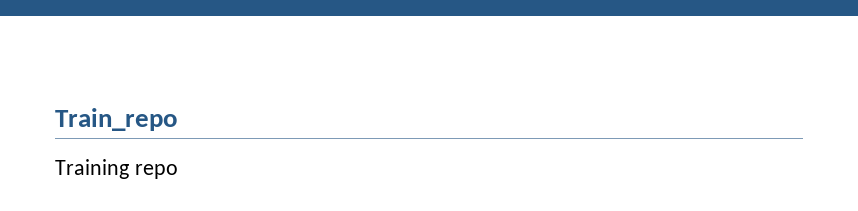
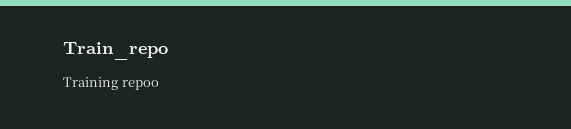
[134,164,178,179] repo -> [121,80,159,90] repоо

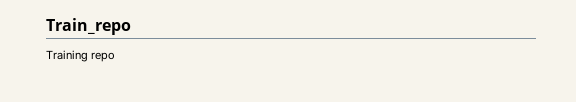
[121,80,159,90] repоо -> [91,52,116,62] repо

